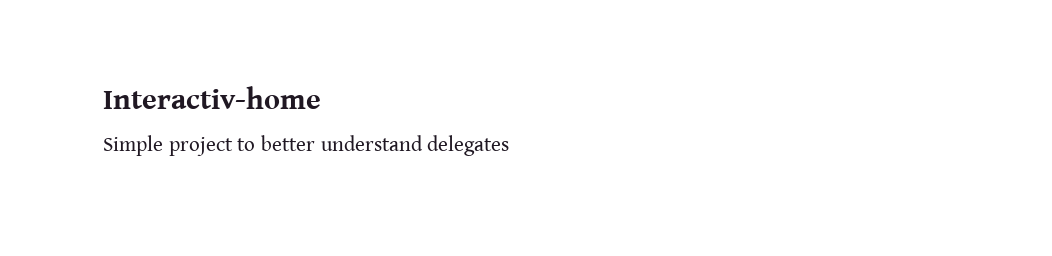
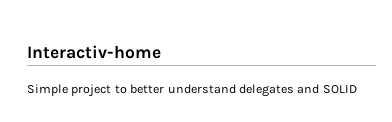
(510, 145) none -> [297,84,357,94] and SOLID

